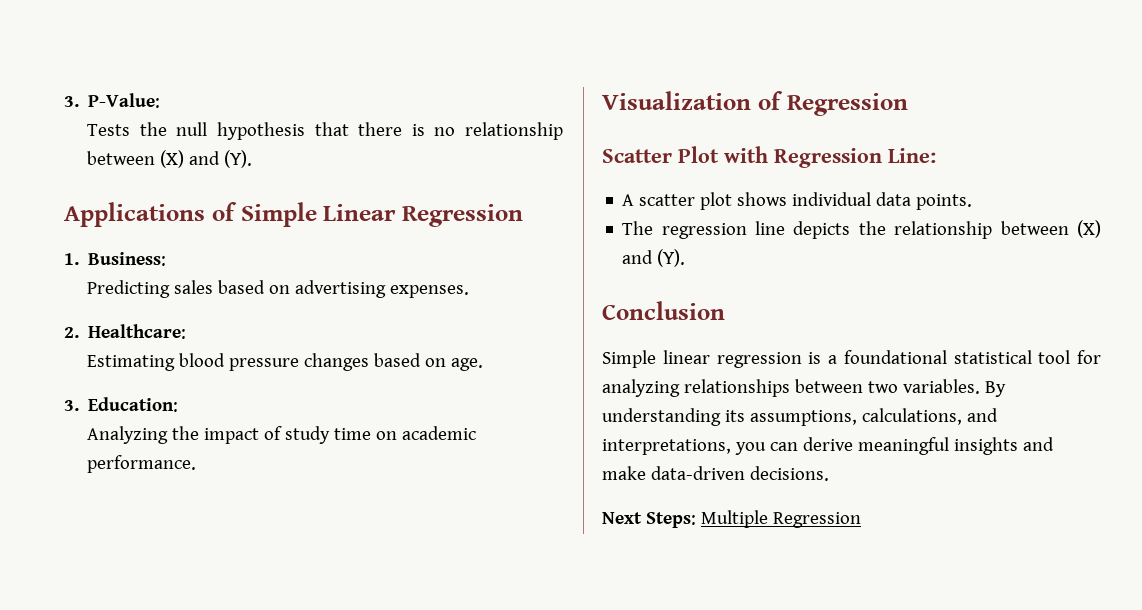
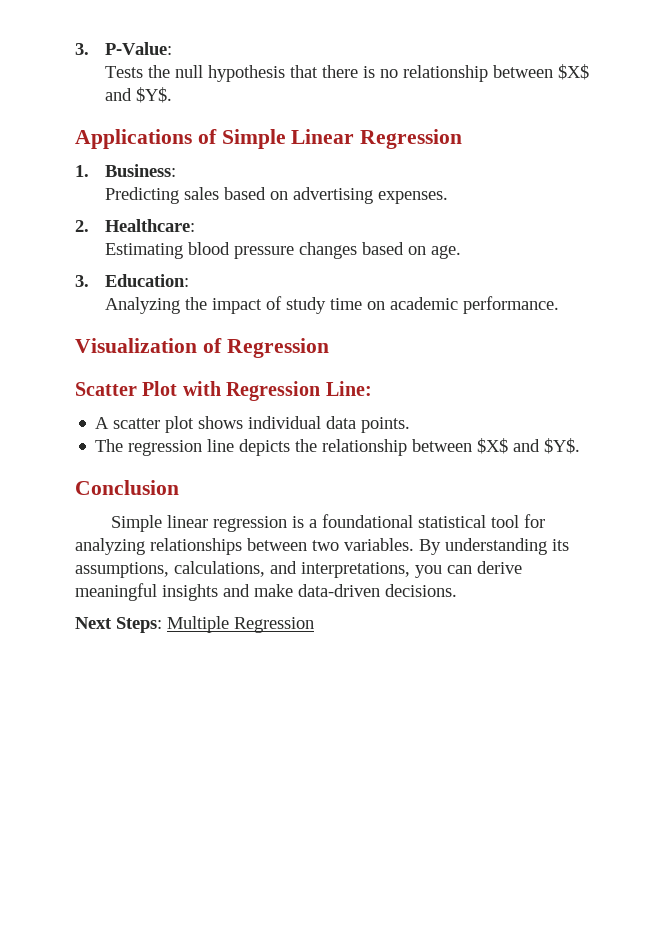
[160,150,253,168] (X) and (Y). -> [558,64,590,80] [105,87,173,103] $X$ and $Y$.
[1077,220,1101,238] [622,249,686,267] (X) and (Y). -> [477,438,581,454] $X$ and $Y$.

